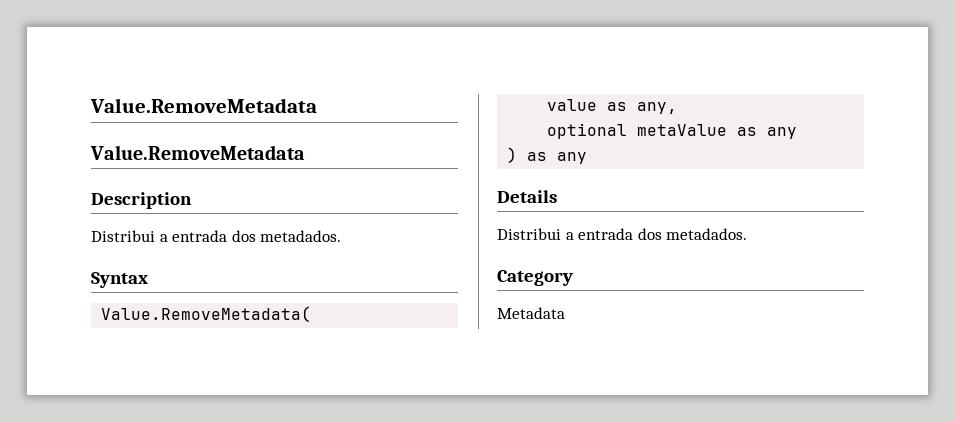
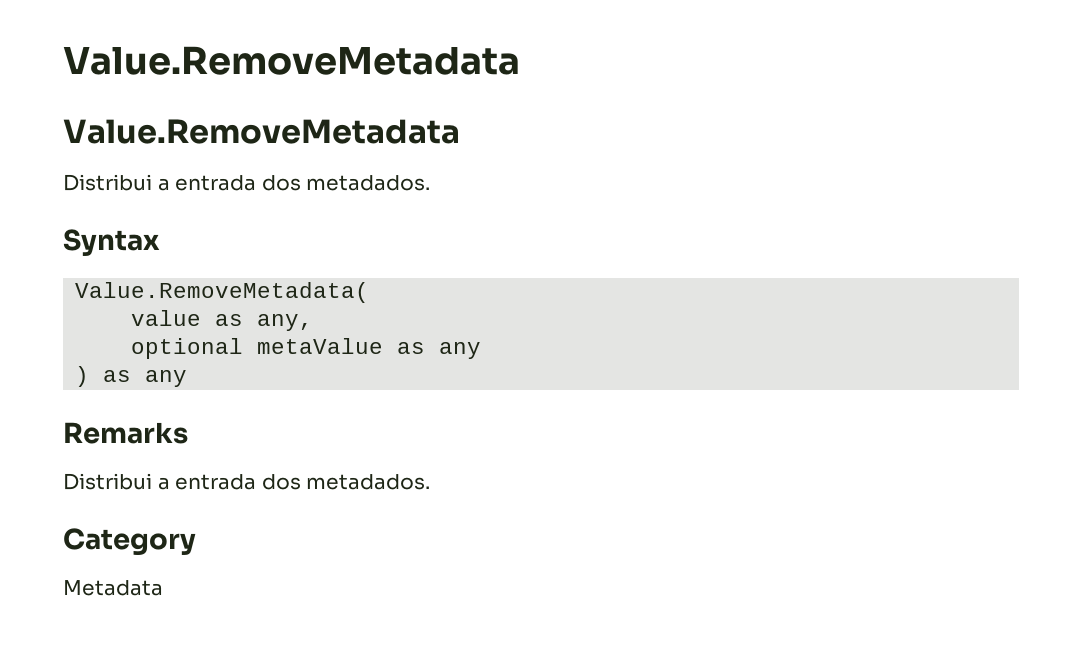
[91,192,192,209] // Description -> (460, 131) none
[497,190,557,203] Details -> [63,422,188,444] Remarks

